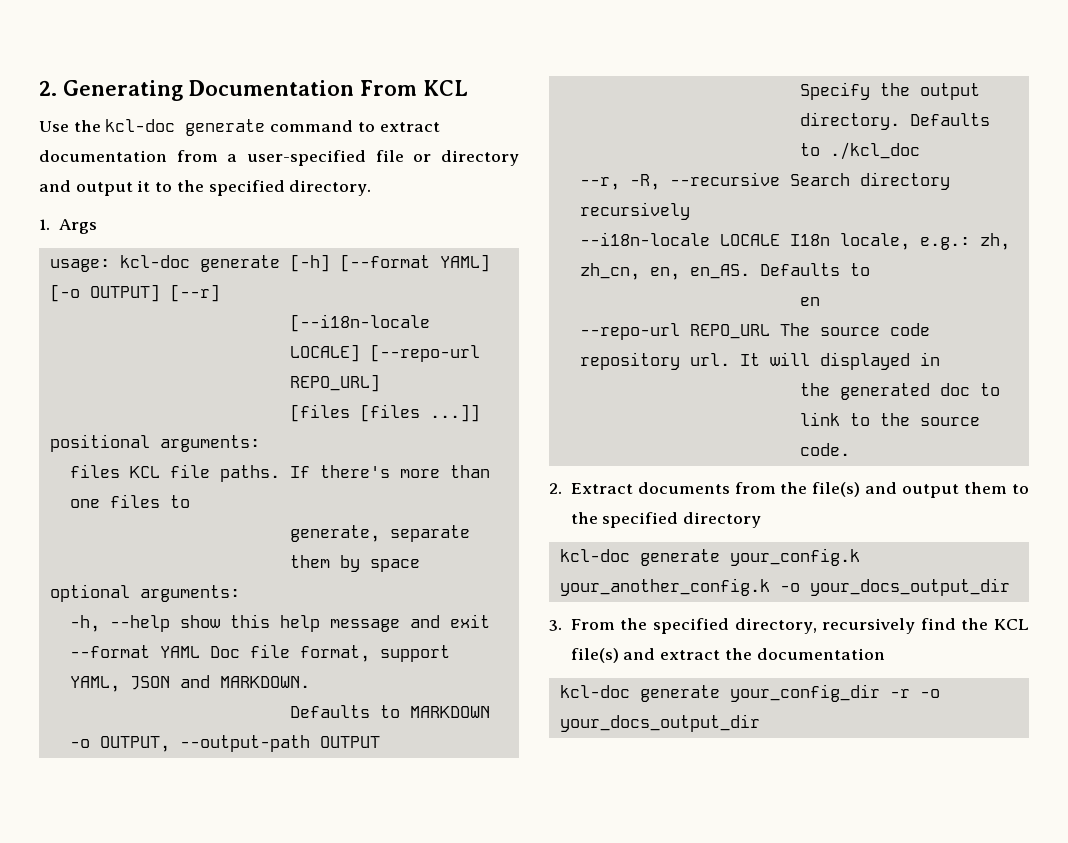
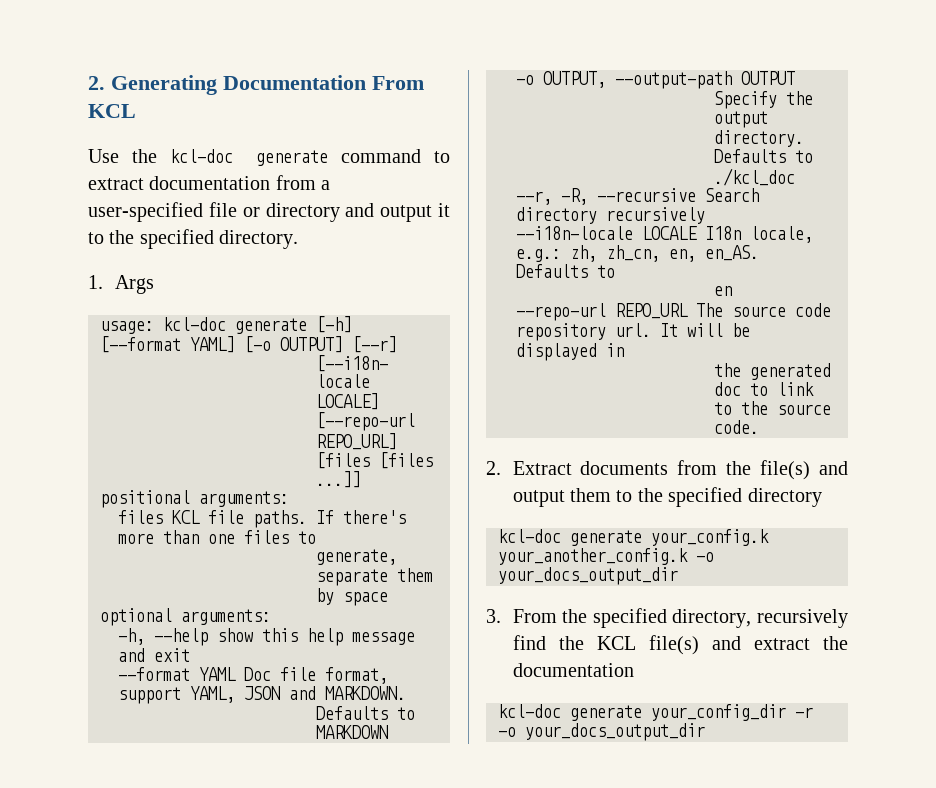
(810, 359) none -> [732,323,750,337] be

